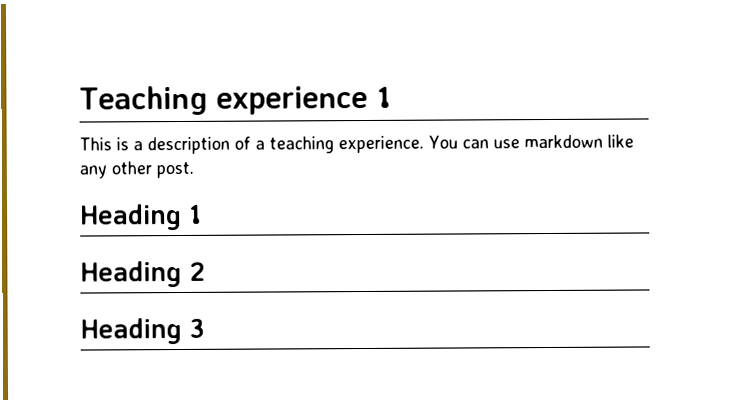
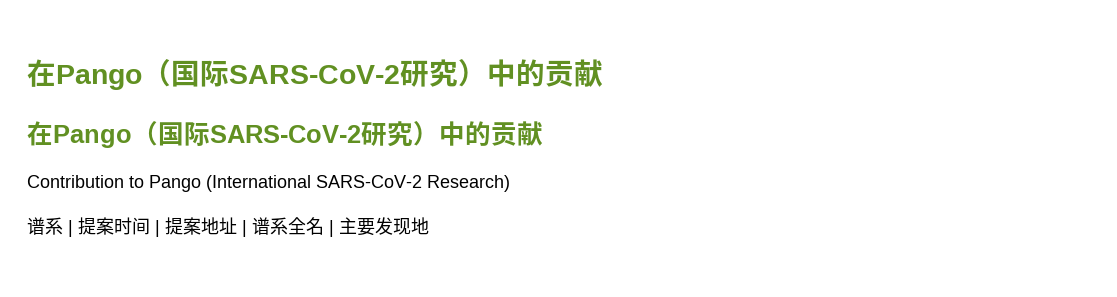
[79,85,392,116] [79,134,634,155] [79,161,194,179] [80,203,203,231] [80,260,206,288] [80,317,205,345] Teaching experience 1 // This is a description of a teaching experience. You can use markdown like any other post. // Heading 1 // Heading 2 // Heading 3 -> [27,59,603,90] [27,121,543,148] [27,175,510,192] [27,217,429,237] 在Pango（国际SARS-CoV-2研究）中的贡献 // 在Pango（国际SARS-CoV-2研究）中的贡献 // Contribution to Pango (International SARS-CoV-2 Research) // 谱系 | 提案时间 | 提案地址 | 谱系全名 | 主要发现地

